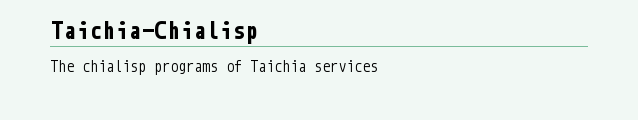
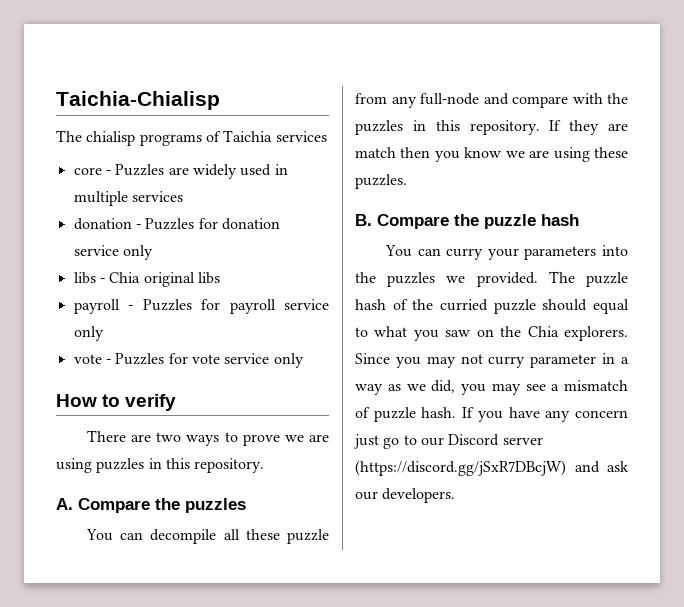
(378, 66) none -> [73,164,288,179] [73,191,183,206] [73,218,280,230] [73,245,153,260] [73,272,220,287] [73,299,329,314] [73,326,104,341] [73,353,304,368] [56,394,177,411] [87,430,329,446] [56,458,265,473] [56,498,246,513] [86,529,329,544] [355,93,628,108] [355,120,628,135] [355,147,628,162] [355,174,407,189] [355,214,579,229] [385,245,628,260] [355,271,628,287] [355,299,629,314] [355,326,628,341] [355,353,629,368] [355,380,628,395] [355,407,628,422] [354,434,543,449] [355,460,629,476] [355,488,456,503] // core - Puzzles are widely used in multiple services // donation - Puzzles for donation service only // libs - Chia original libs // payroll - Puzzles for payroll service only // vote - Puzzles for vote service only // How to verify // There are two ways to prove we are using puzzles in this repository. // A. Compare the puzzles // You can decompile all these puzzle from any full-node and compare with the puzzles in this repository. If they are match then you know we are using these puzzles. // B. Compare the puzzle hash // You can curry your parameters into the puzzles we provided. The puzzle hash of the curried puzzle should equal to what you saw on the Chia explorers. Since you may not curry parameter in a way as we did, you may see a mismatch of puzzle hash. If you have any concern just go to our Discord server (https://discord.gg/jSxR7DBcjW) and ask our developers.

